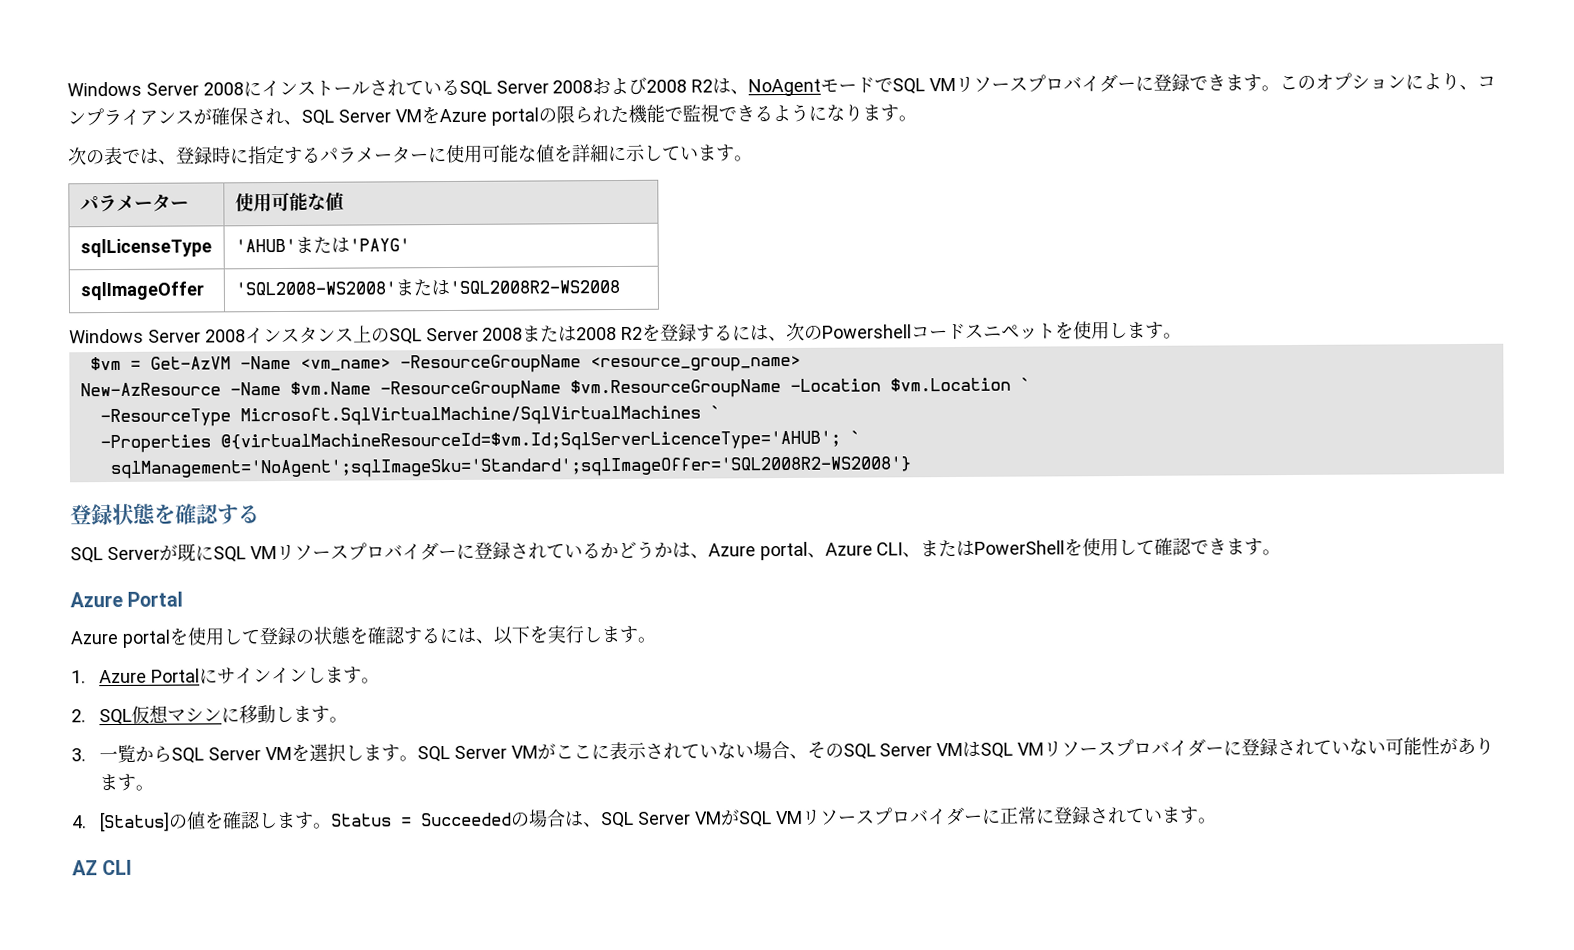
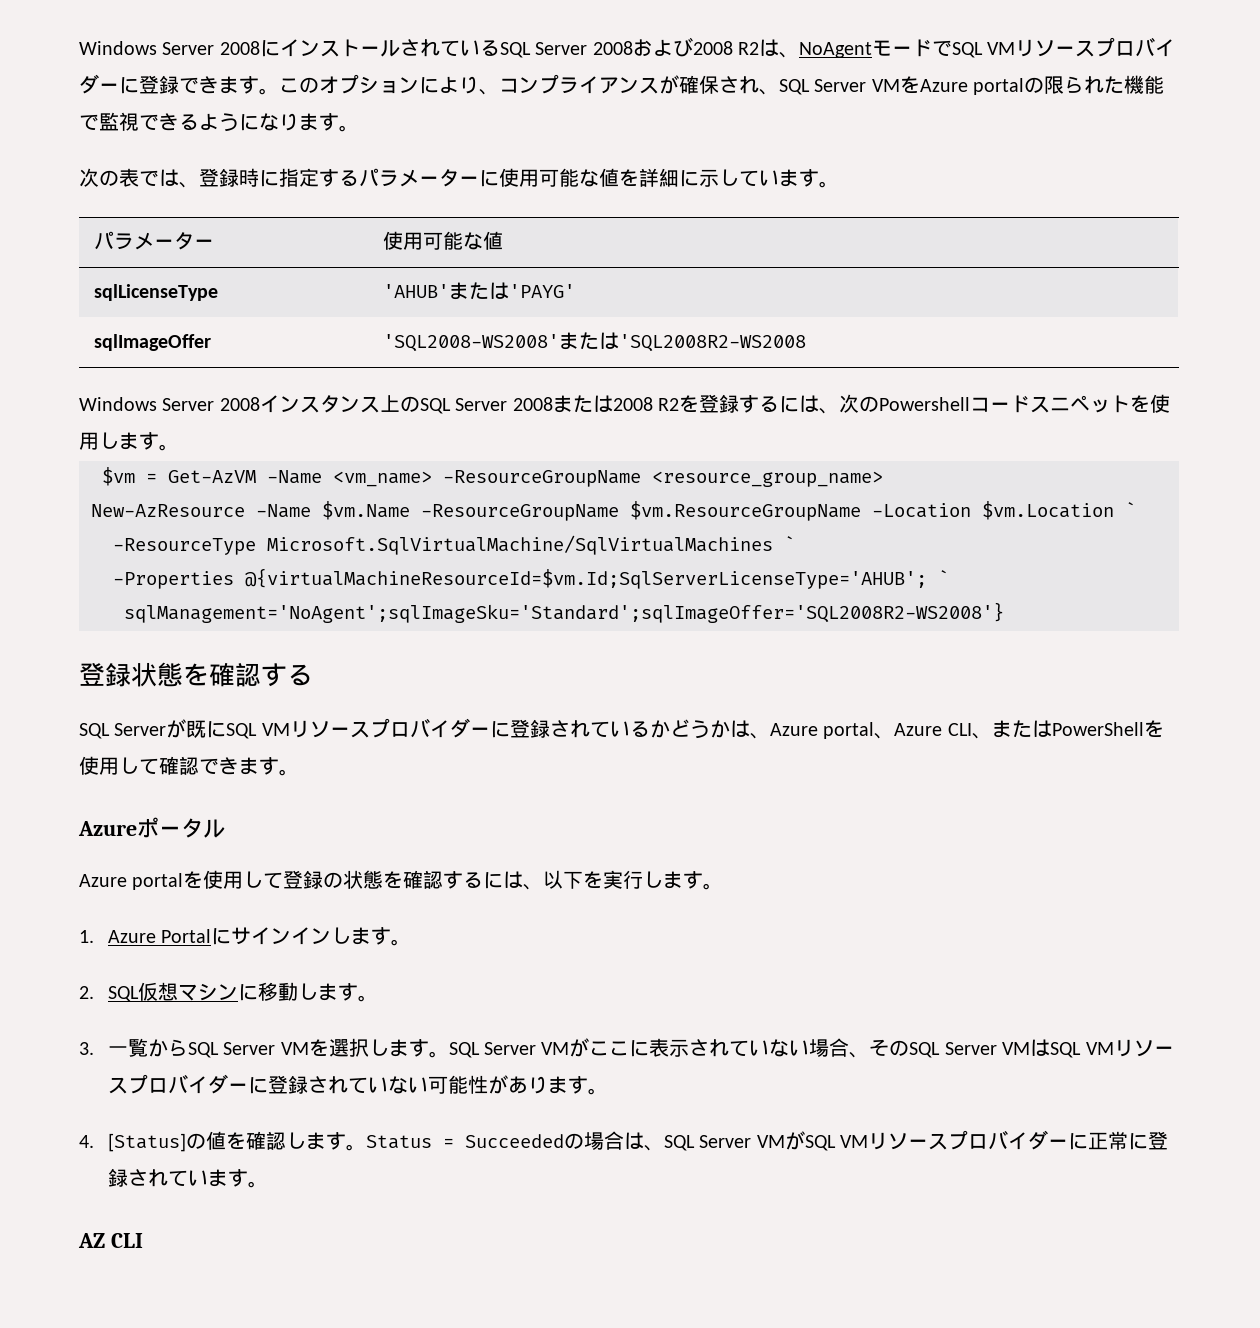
[219,430,841,453] @{virtualMachineResourceId=$vm.Id;SqlServerLicenceType='AHUB'; -> [245,568,927,589] @{virtualMachineResourceId=$vm.Id;SqlServerLicenseType='AHUB';
[127,591,184,607] Portal -> [137,817,225,838] ポータル

